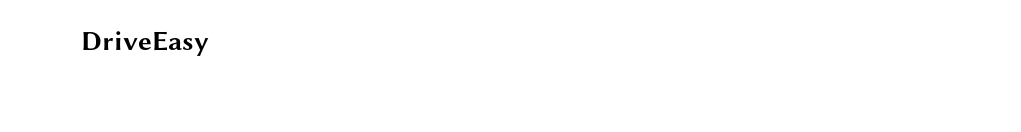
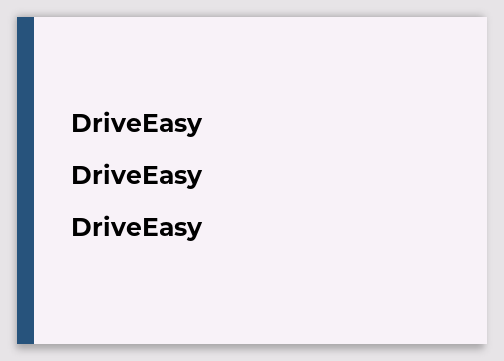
[81,31,209,56] DriveEasy -> [71,111,203,137] [71,163,203,189] [71,215,203,241] DriveEasy // DriveEasy // DriveEasy

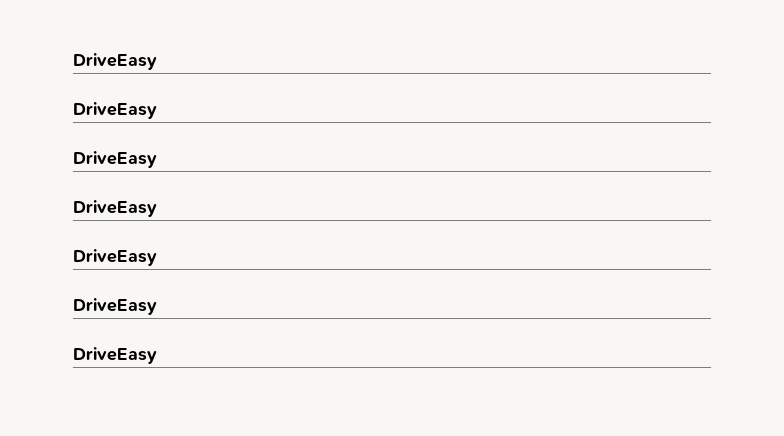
[71,111,203,137] [71,163,203,189] [71,215,203,241] DriveEasy // DriveEasy // DriveEasy -> [73,53,157,70] [73,102,157,119] [73,151,157,168] [73,200,157,217] [73,249,157,266] [73,298,157,315] [73,347,157,364] DriveEasy // DriveEasy // DriveEasy // DriveEasy // DriveEasy // DriveEasy // DriveEasy

